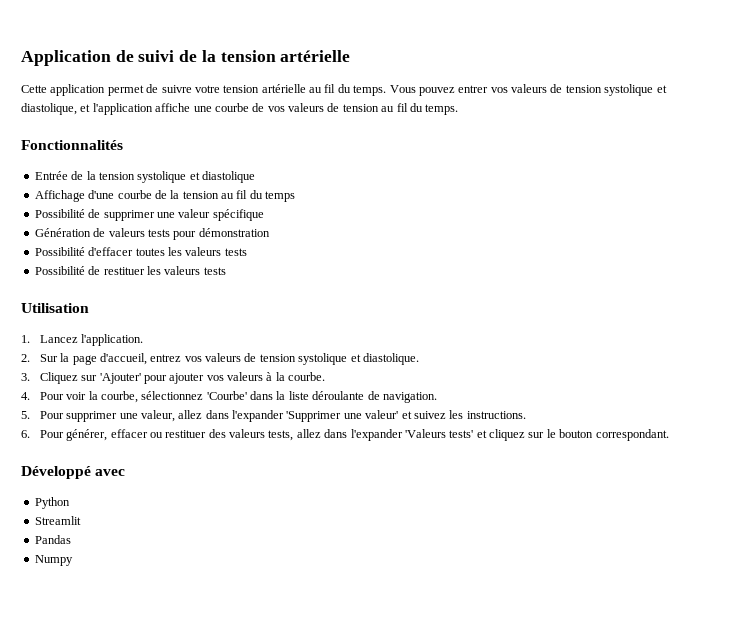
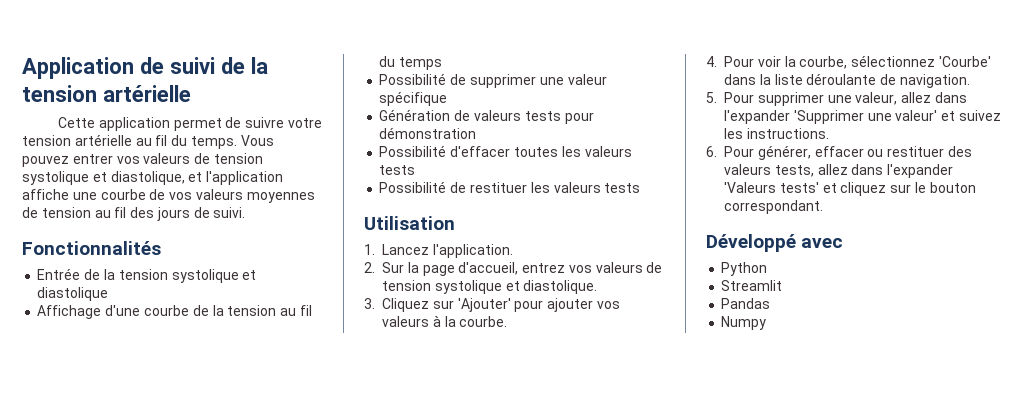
(324, 107) none -> [246,192,315,203] moyennes
[409,103,459,115] du temps. -> [130,207,246,221] des jours de suivi.

